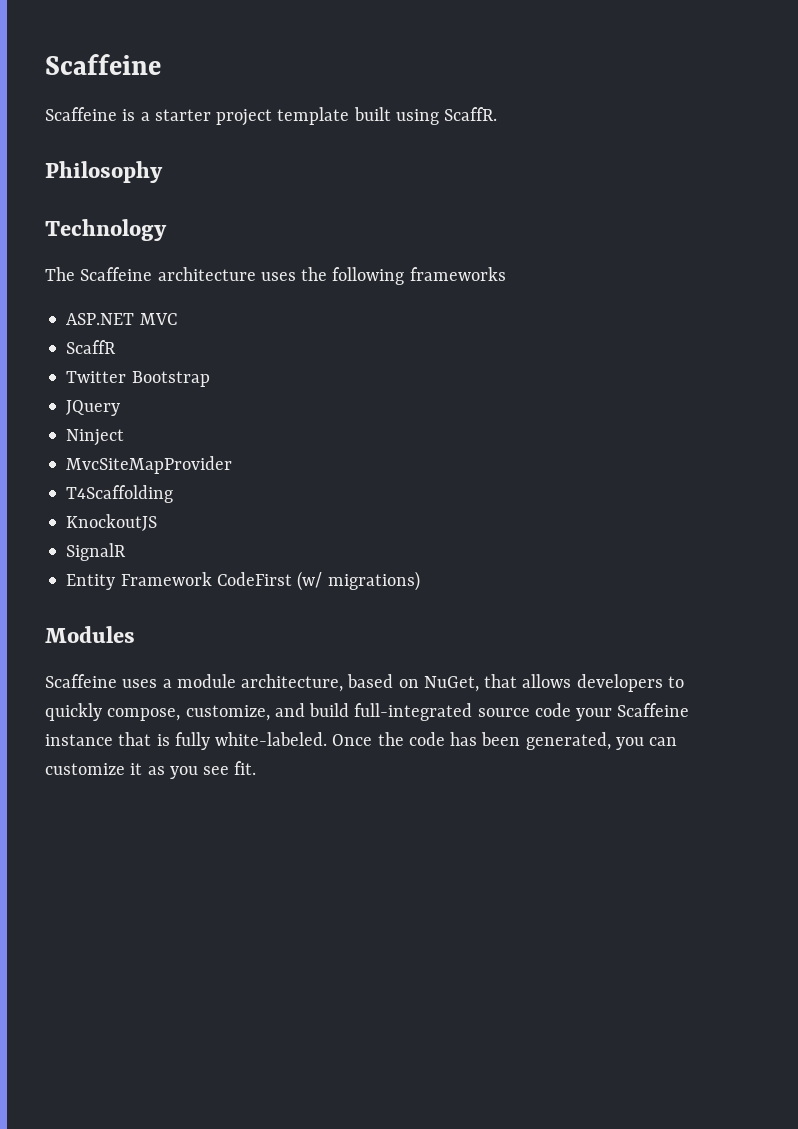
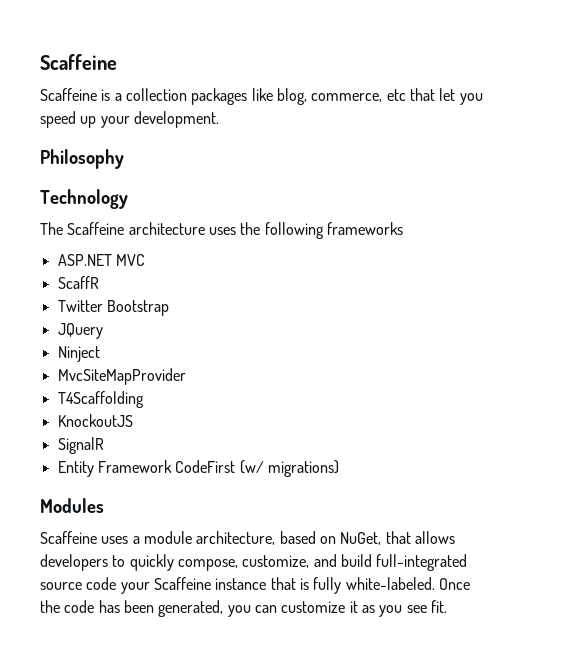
[154,107,498,126] starter project template built using ScaffR. -> [125,88,483,105] [40,111,219,128] collection packages like blog, commerce, etc that let you speed up your development.

